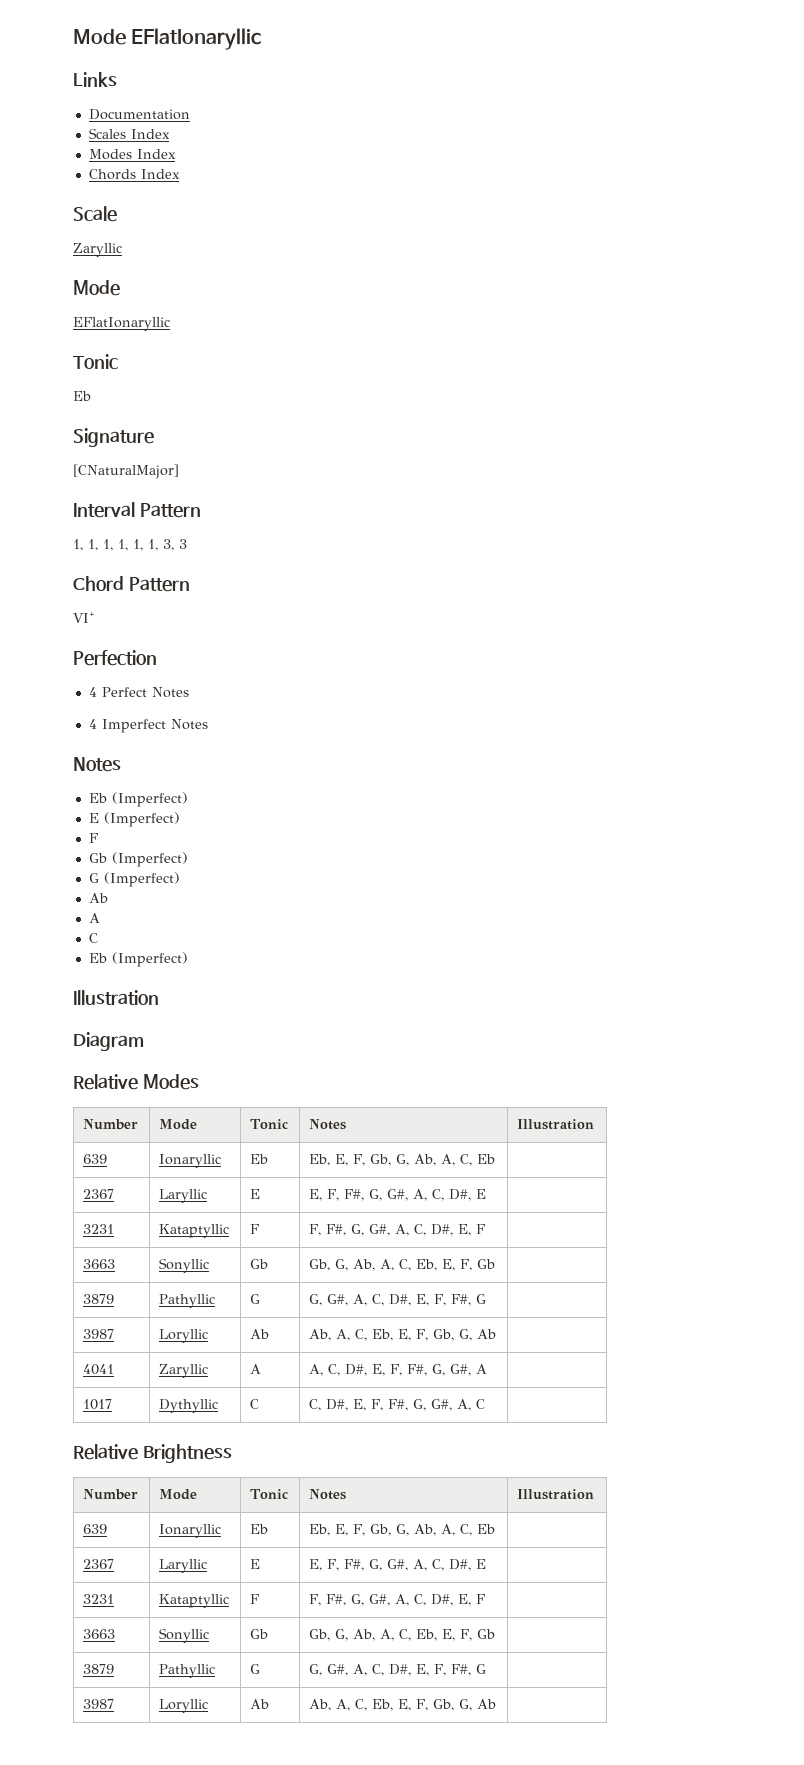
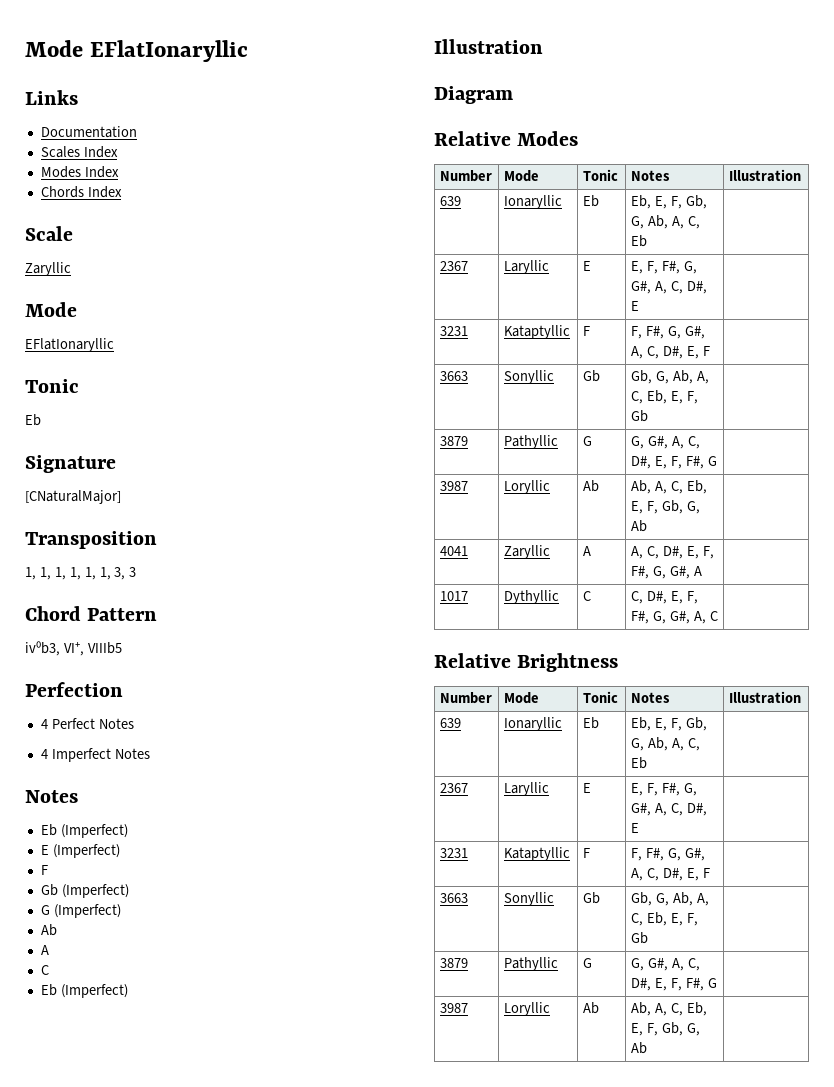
[73,502,201,518] Interval Pattern -> [25,531,157,549] Transposition
[73,612,95,623] VI⁺ -> [25,641,122,656] iv⁰b3, VI⁺, VIIIb5

